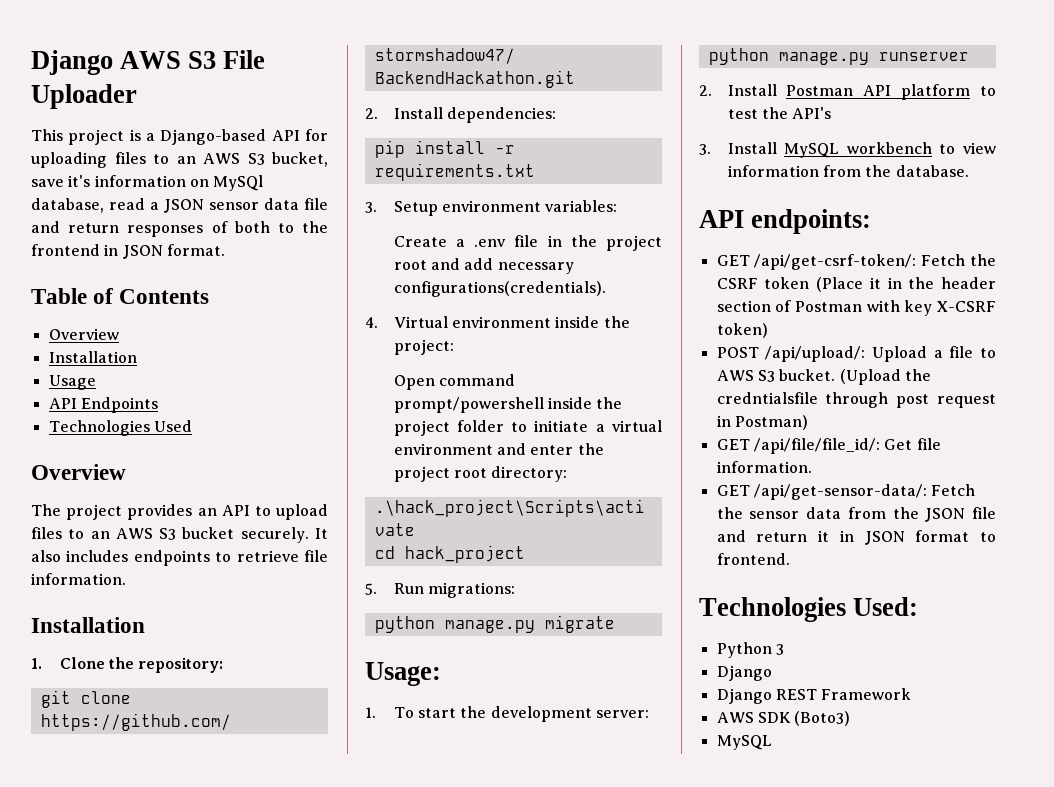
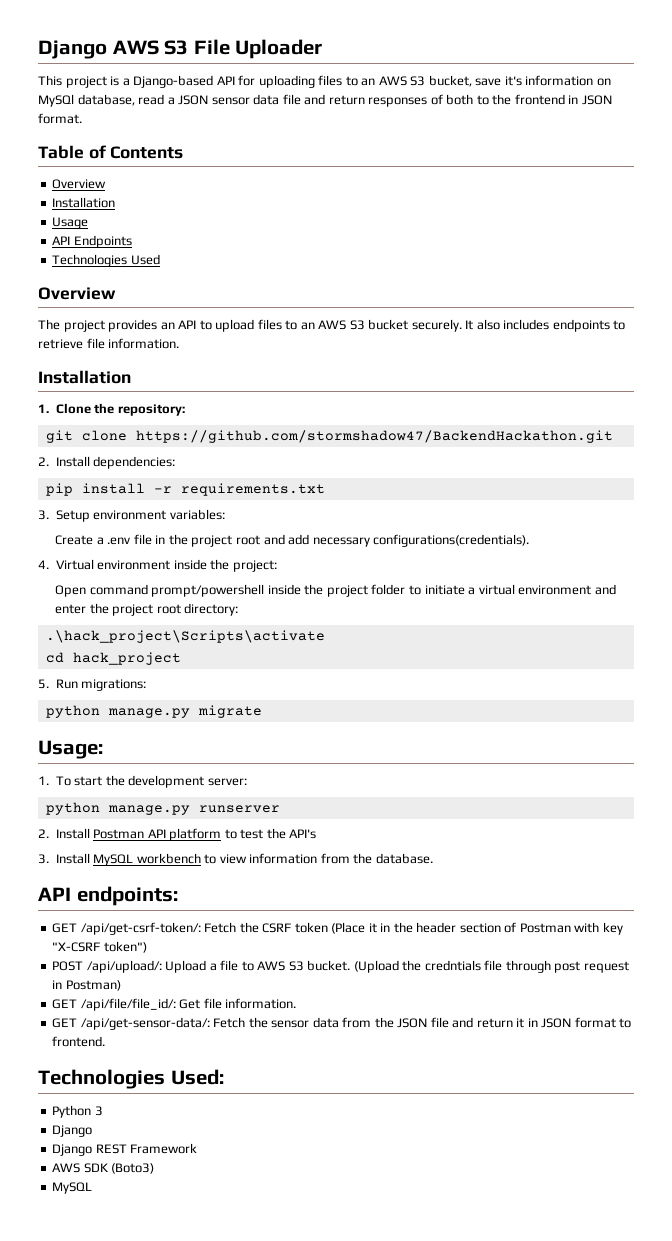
[936,301,996,312] [716,323,768,338] X-CSRF token) -> [52,941,147,953] "X-CSRF token")
[716,392,818,404] credntialsfile -> [424,960,503,971] credntials file

